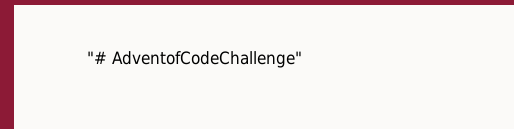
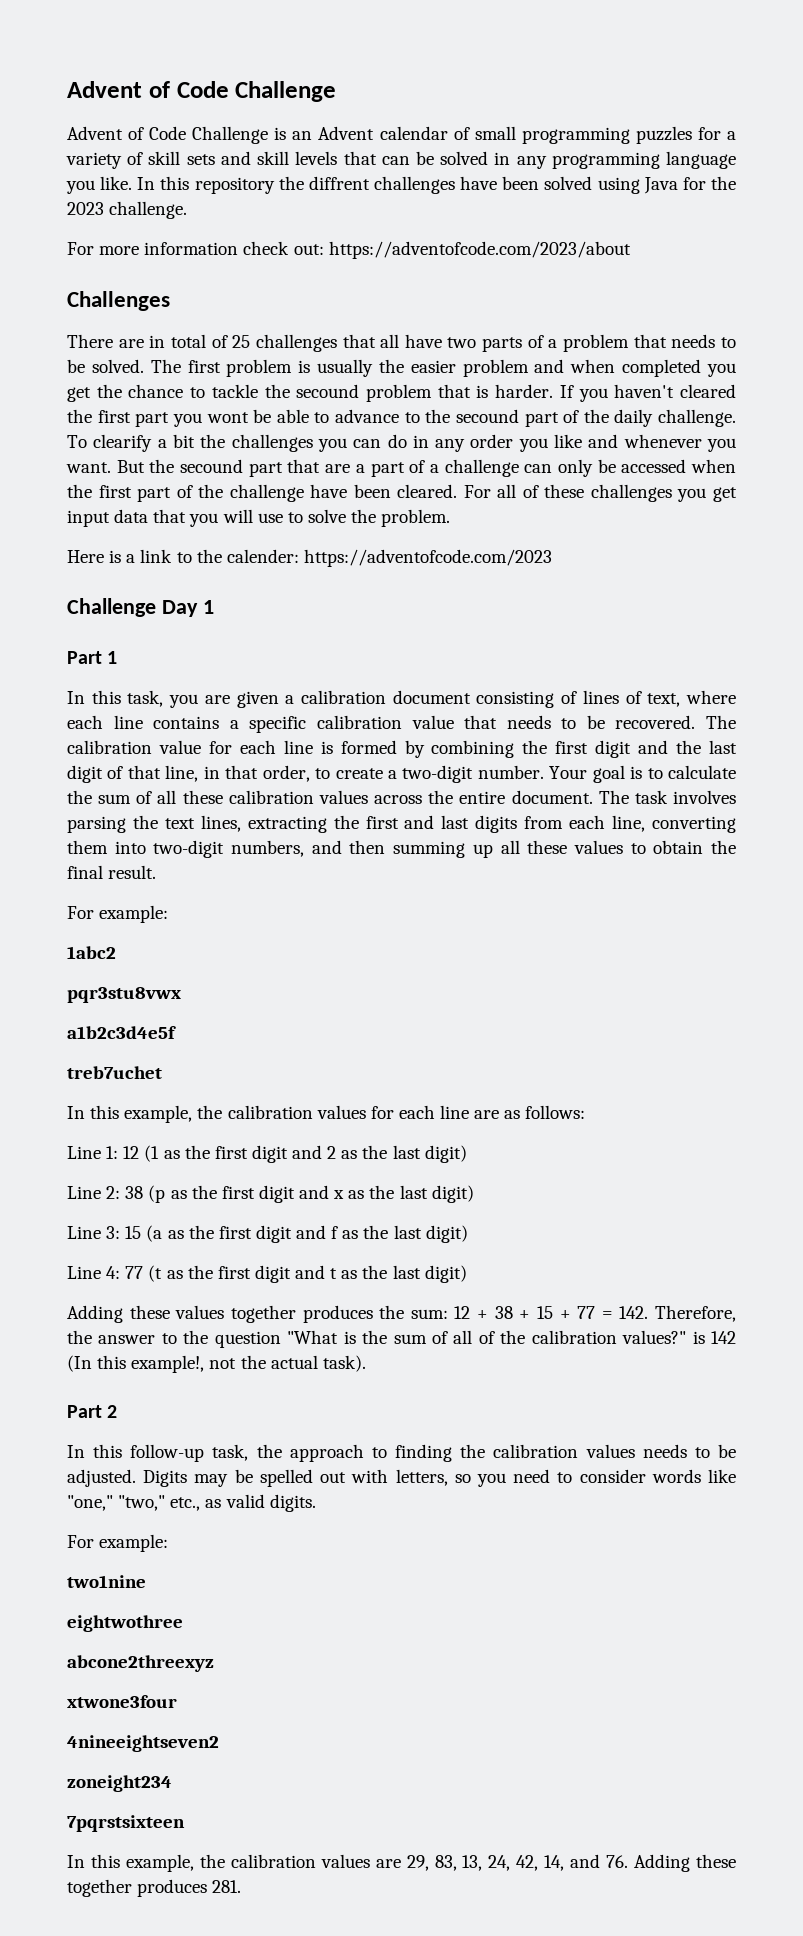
[87,51,302,68] "# AdventofCodeChallenge" -> [67,81,337,102] [67,126,736,144] [66,151,736,169] [66,176,736,194] [67,201,188,219] [67,241,631,259] [67,291,170,311] [67,334,736,352] [67,359,736,377] [67,384,736,402] [67,409,736,427] [67,434,736,452] [66,459,736,477] [67,484,737,502] [67,509,451,527] [67,549,552,567] [67,598,214,617] [67,651,118,664] [67,690,736,708] [67,715,736,733] [67,740,738,758] [67,765,736,783] [67,790,736,804] [67,815,736,833] [67,840,736,858] [67,865,157,879] [67,905,169,923] [67,946,116,959] [67,987,181,1003] [67,1026,176,1039] [67,1066,162,1079] [67,1105,586,1123] [67,1145,467,1163] [67,1185,474,1203] [67,1225,468,1243] [67,1265,467,1283] [67,1305,736,1323] [67,1330,736,1348] [67,1355,366,1373] [67,1405,118,1418] [67,1444,736,1462] [67,1469,736,1487] [67,1494,316,1512] [67,1534,169,1552] [67,1575,146,1588] [67,1615,183,1632] [67,1655,214,1672] [67,1695,177,1708] [67,1735,219,1752] [67,1775,172,1792] [67,1815,185,1832] [67,1854,736,1872] [67,1879,242,1897] Advent of Code Challenge // Advent of Code Challenge is an Advent calendar of small programming puzzles for a variety of skill sets and skill levels that can be solved in any programming language you like. In this repository the diffrent challenges have been solved using Java for the 2023 challenge. // For more information check out: https://adventofcode.com/2023/about // Challenges // There are in total of 25 challenges that all have two parts of a problem that needs to be solved. The first problem is usually the easier problem and when completed you get the chance to tackle the secound problem that is harder. If you haven't cleared the first part you wont be able to advance to the secound part of the daily challenge. To clearify a bit the challenges you can do in any order you like and whenever you want. But the secound part that are a part of a challenge can only be accessed when the first part of the challenge have been cleared. For all of these challenges you get input data that you will use to solve the problem. // Here is a link to the calender: https://adventofcode.com/2023 // Challenge Day 1 // Part 1 // In this task, you are given a calibration document consisting of lines of text, where each line contains a specific calibration value that needs to be recovered. The calibration value for each line is formed by combining the first digit and the last digit of that line, in that order, to create a two-digit number. Your goal is to calculate the sum of all these calibration values across the entire document. The task involves parsing the text lines, extracting the first and last digits from each line, converting them into two-digit numbers, and then summing up all these values to obtain the final result. // For example: // 1abc2 // pqr3stu8vwx // a1b2c3d4e5f // treb7uchet // In this example, the calibration values for each line are as follows: // Line 1: 12 (1 as the first digit and 2 as the last digit) // Line 2: 38 (p as the first digit and x as the last digit) // Line 3: 15 (a as the first digit and f as the last digit) // Line 4: 77 (t as the first digit and t as the last digit) // Adding these values together produces the sum: 12 + 38 + 15 + 77 = 142. Therefore, the answer to the question "What is the sum of all of the calibration values?" is 142 (In this example!, not the actual task). // Part 2 // In this follow-up task, the approach to finding the calibration values needs to be adjusted. Digits may be spelled out with letters, so you need to consider words like "one," "two," etc., as valid digits. // For example: // two1nine // eightwothree // abcone2threexyz // xtwone3four // 4nineeightseven2 // zoneight234 // 7pqrstsixteen // In this example, the calibration values are 29, 83, 13, 24, 42, 14, and 76. Adding these together produces 281.

